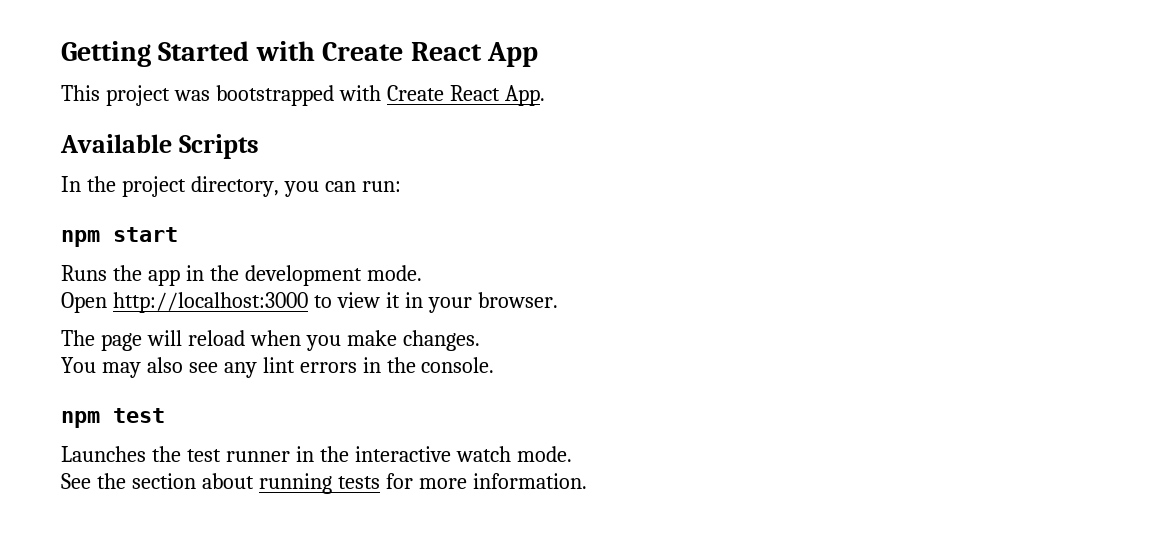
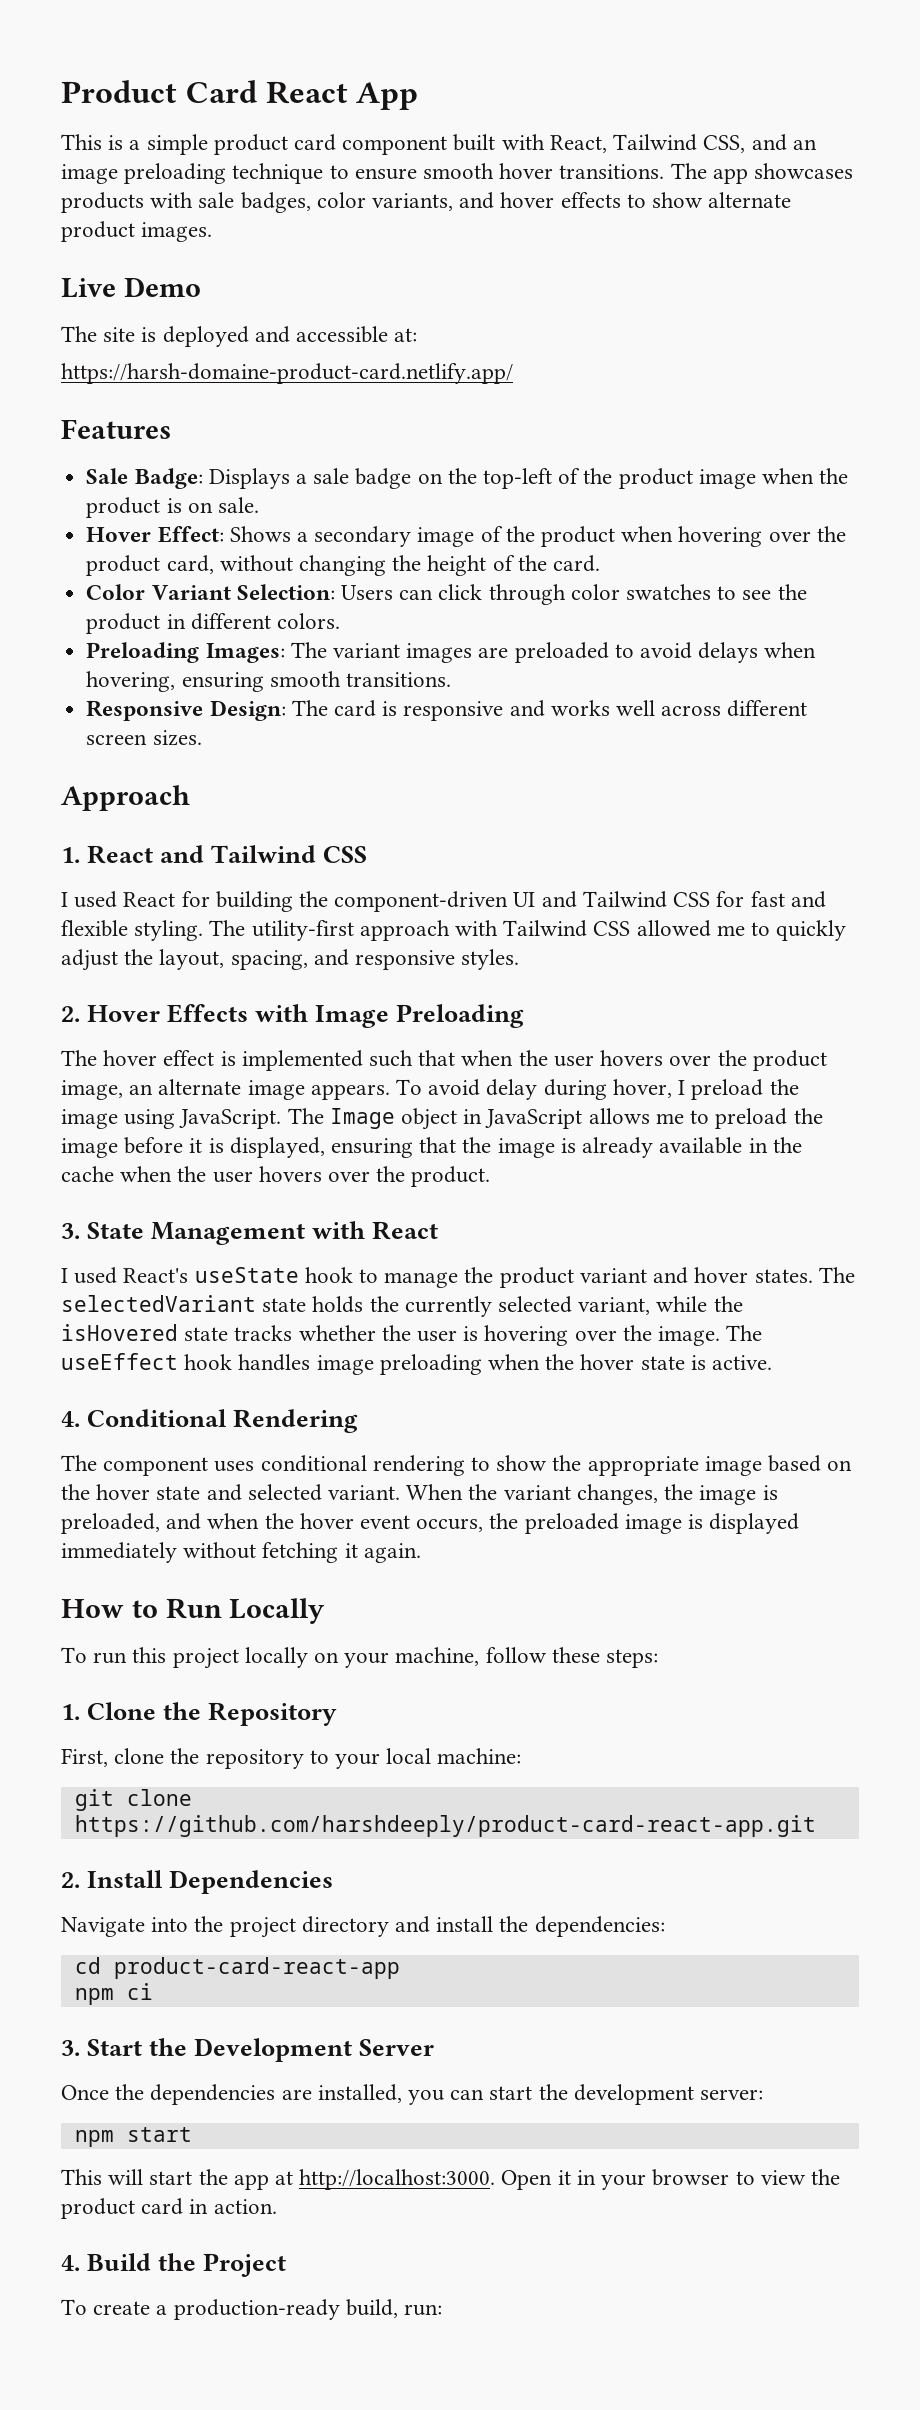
[61,41,404,67] Getting Started with Create -> [61,80,257,103] Product Card
[105,85,545,106] [60,134,259,159] [61,176,401,197] [61,227,178,247] [61,265,422,286] [61,292,558,313] [61,330,480,351] [61,357,495,378] [61,408,165,428] [61,446,572,462] [61,473,587,494] project was bootstrapped with Create React App. // Available Scripts // In the project directory, you can run: // npm start // Runs the app in the development mode. // Open http://localhost:3000 to view it in your browser. // The page will reload when you make changes. // You may also see any lint errors in the console. // npm test // Launches the test runner in the interactive watch mode. // See the section about running tests for more information. -> [108,134,817,155] [61,163,854,184] [61,192,792,213] [61,221,213,242] [61,277,201,298] [61,326,418,347] [61,363,513,384] [61,419,171,439] [86,468,849,489] [86,497,259,518] [86,526,846,547] [86,555,600,576] [86,584,807,605] [86,613,340,634] [86,642,817,663] [86,671,451,692] [86,700,808,721] [86,730,202,746] [61,785,190,811] [61,845,368,864] [61,891,826,912] [61,920,847,941] [61,949,520,971] [61,1004,525,1028] [61,1050,827,1071] [61,1079,799,1100] [61,1108,823,1130] [61,1137,802,1158] [61,1166,491,1187] [61,1221,439,1245] [61,1267,855,1288] [61,1295,743,1317] [61,1324,763,1346] [61,1353,773,1375] [61,1409,359,1433] [61,1455,853,1476] [61,1484,778,1505] [61,1513,800,1534] [61,1542,421,1563] [61,1598,326,1624] [61,1647,659,1669] [61,1702,338,1726] [61,1748,522,1769] [74,1789,192,1811] [74,1815,816,1837] [61,1870,334,1894] [61,1916,665,1938] [74,1957,400,1979] [74,1983,153,2005] [61,2038,435,2062] [61,2084,764,2105] [74,2127,192,2147] [61,2169,840,2190] [61,2198,277,2219] [61,2253,287,2277] [61,2299,443,2320] is a simple product card component built with React, Tailwind CSS, and an image preloading technique to ensure smooth hover transitions. The app showcases products with sale badges, color variants, and hover effects to show alternate product images. // Live Demo // The site is deployed and accessible at: // https://harsh-domaine-product-card.netlify.app/ // Features // Sale Badge: Displays a sale badge on the top-left of the product image when the product is on sale. // Hover Effect: Shows a secondary image of the product when hovering over the product card, without changing the height of the card. // Color Variant Selection: Users can click through color swatches to see the product in different colors. // Preloading Images: The variant images are preloaded to avoid delays when hovering, ensuring smooth transitions. // Responsive Design: The card is responsive and works well across different screen sizes. // Approach // 1. React and Tailwind CSS // I used React for building the component-driven UI and Tailwind CSS for fast and flexible styling. The utility-first approach with Tailwind CSS allowed me to quickly adjust the layout, spacing, and responsive styles. // 2. Hover Effects with Image Preloading // The hover effect is implemented such that when the user hovers over the product image, an alternate image appears. To avoid delay during hover, I preload the image using JavaScript. The Image object in JavaScript allows me to preload the image before it is displayed, ensuring that the image is already available in the cache when the user hovers over the product. // 3. State Management with React // I used React's useState hook to manage the product variant and hover states. The selectedVariant state holds the currently selected variant, while the isHovered state tracks whether the user is hovering over the image. The useEffect hook handles image preloading when the hover state is active. // 4. Conditional Rendering // The component uses conditional rendering to show the appropriate image based on the hover state and selected variant. When the variant changes, the image is preloaded, and when the hover event occurs, the preloaded image is displayed immediately without fetching it again. // How to Run Locally // To run this project locally on your machine, follow these steps: // 1. Clone the Repository // First, clone the repository to your local machine: // git clone https://github.com/harshdeeply/product-card-react-app.git // 2. Install Dependencies // Navigate into the project directory and install the dependencies: // cd product-card-react-app // npm ci // 3. Start the Development Server // Once the dependencies are installed, you can start the development server: // npm start // This will start the app at http://localhost:3000. Open it in your browser to view the product card in action. // 4. Build the Project // To create a production-ready build, run:

